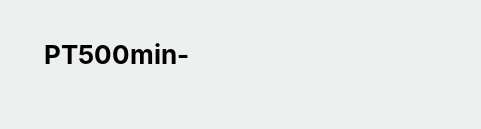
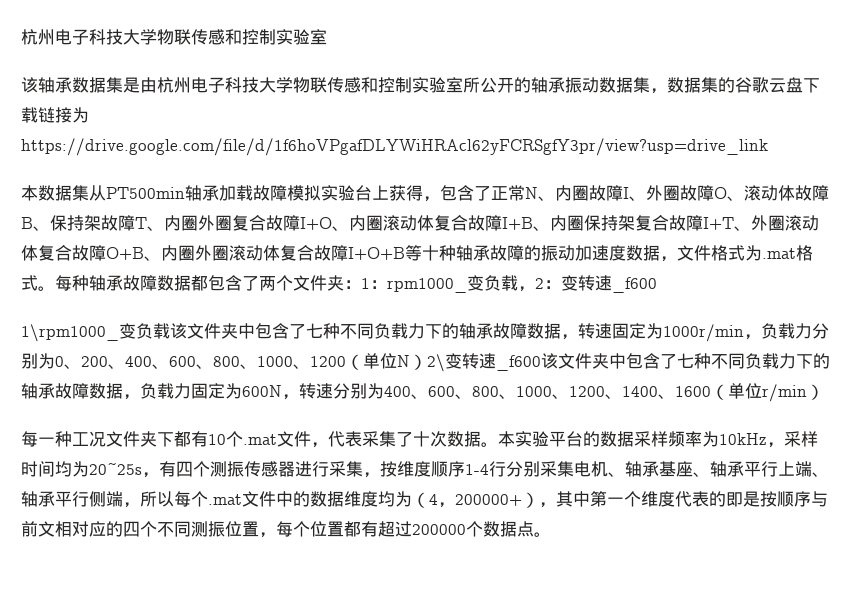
[44,43,189,64] PT500min- -> [21,29,327,45] [21,77,820,94] [21,107,89,123] [21,138,768,156] [21,185,829,202] [21,215,819,231] [21,245,813,262] [21,275,657,293] [21,323,829,342] [21,353,830,372] [21,383,824,402] [21,431,818,448] [21,461,829,478] [21,491,828,508] [21,521,551,538] 杭州电子科技大学物联传感和控制实验室 // 该轴承数据集是由杭州电子科技大学物联传感和控制实验室所公开的轴承振动数据集，数据集的谷歌云盘下载链接为https://drive.google.com/file/d/1f6hoVPgafDLYWiHRAcl62yFCRSgfY3pr/view?usp=drive_link // 本数据集从PT500min轴承加载故障模拟实验台上获得，包含了正常N、内圈故障I、外圈故障O、滚动体故障B、保持架故障T、内圈外圈复合故障I+O、内圈滚动体复合故障I+B、内圈保持架复合故障I+T、外圈滚动体复合故障O+B、内圈外圈滚动体复合故障I+O+B等十种轴承故障的振动加速度数据，文件格式为.mat格式。每种轴承故障数据都包含了两个文件夹：1：rpm1000_变负载，2：变转速_f600 // 1\rpm1000_变负载该文件夹中包含了七种不同负载力下的轴承故障数据，转速固定为1000r/min，负载力分别为0、200、400、600、800、1000、1200（单位N）2\变转速_f600该文件夹中包含了七种不同负载力下的轴承故障数据，负载力固定为600N，转速分别为400、600、800、1000、1200、1400、1600（单位r/min） // 每一种工况文件夹下都有10个.mat文件，代表采集了十次数据。本实验平台的数据采样频率为10kHz，采样时间均为20~25s，有四个测振传感器进行采集，按维度顺序1-4行分别采集电机、轴承基座、轴承平行上端、轴承平行侧端，所以每个.mat文件中的数据维度均为（4，200000+），其中第一个维度代表的即是按顺序与前文相对应的四个不同测振位置，每个位置都有超过200000个数据点。

